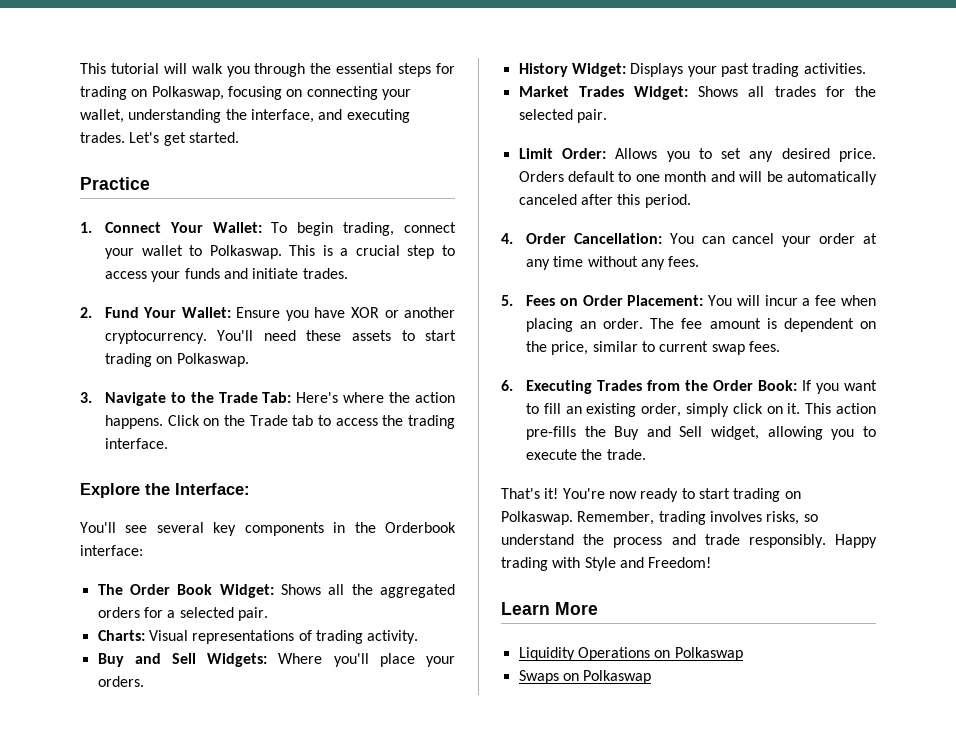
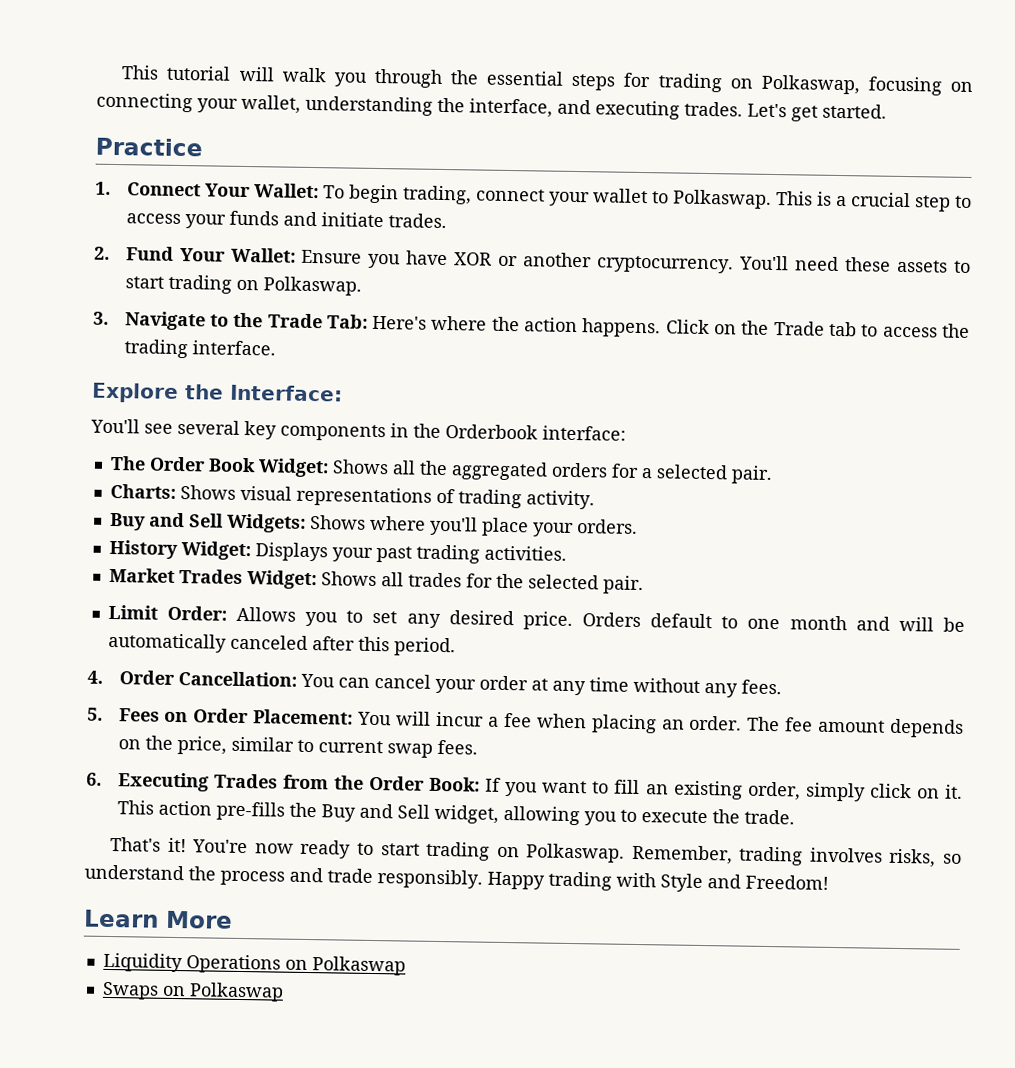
[148,630,188,641] Visual -> [179,485,292,501] Shows visual
[278,653,323,664] Where -> [309,514,426,531] Shows where
[766,318,854,332] is dependent -> [889,718,964,738] depends

